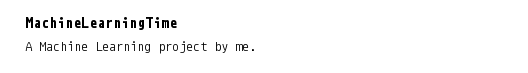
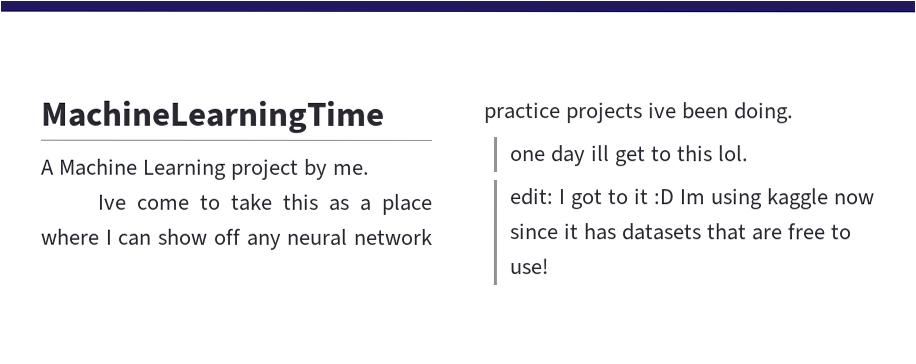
(256, 47) none -> [96,193,432,215] [40,228,432,250] [484,102,795,124] [509,145,750,167] [508,188,875,210] [508,223,852,241] [508,258,549,275] // Ive come to take this as a place where I can show off any neural network practice projects ive been doing. // one day ill get to this lol. // edit: I got to it :D Im using kaggle now since it has datasets that are free to use!

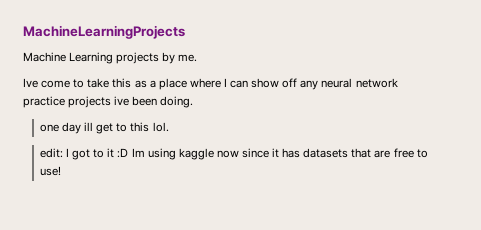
[41,100,385,134] [41,159,55,175] MachineLearningTime // A -> [23,25,185,39] MachineLearningProjects //
[231,158,300,180] project -> [116,52,160,64] projects

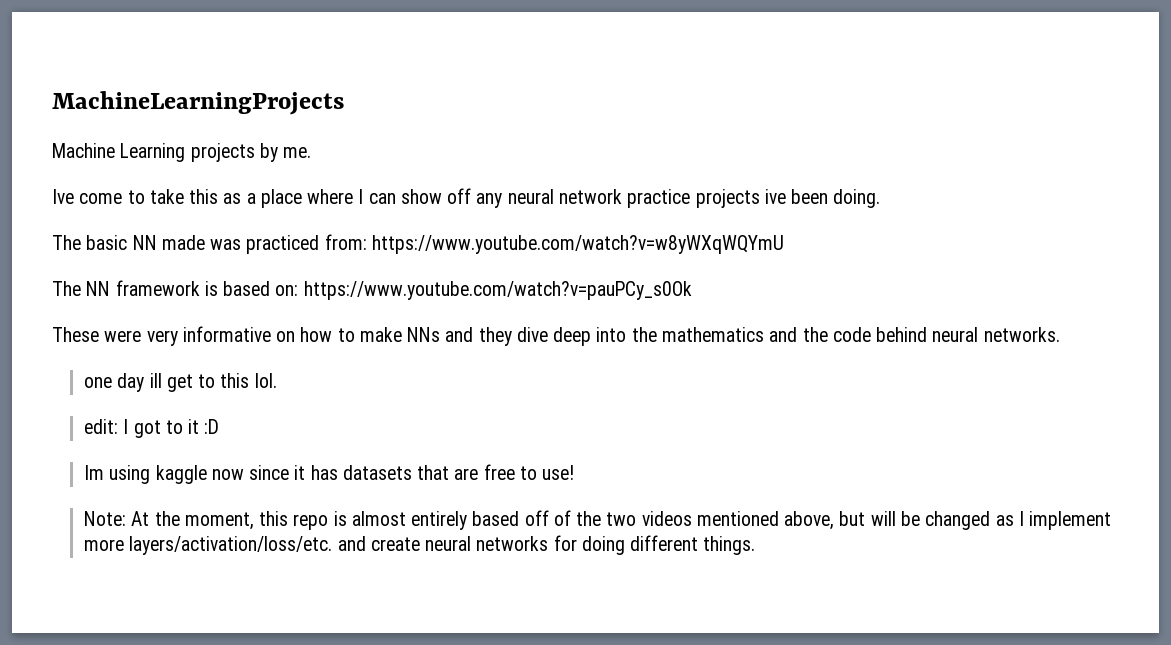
(194, 102) none -> [52,234,784,254] [52,280,692,300] [52,326,1060,346] // The basic NN made was practiced from: https://www.youtube.com/watch?v=w8yWXqWQYmU // The NN framework is based on: https://www.youtube.com/watch?v=pauPCy_s0Ok // These were very informative on how to make NNs and they dive deep into the mathematics and the code behind neural networks.
(129, 153) none -> (220, 426) //
(61, 171) none -> [83,510,1112,530] [83,535,756,555] // Note: At the moment, this repo is almost entirely based off of the two videos mentioned above, but will be changed as I implement more layers/activation/loss/etc. and create neural networks for doing different things.

